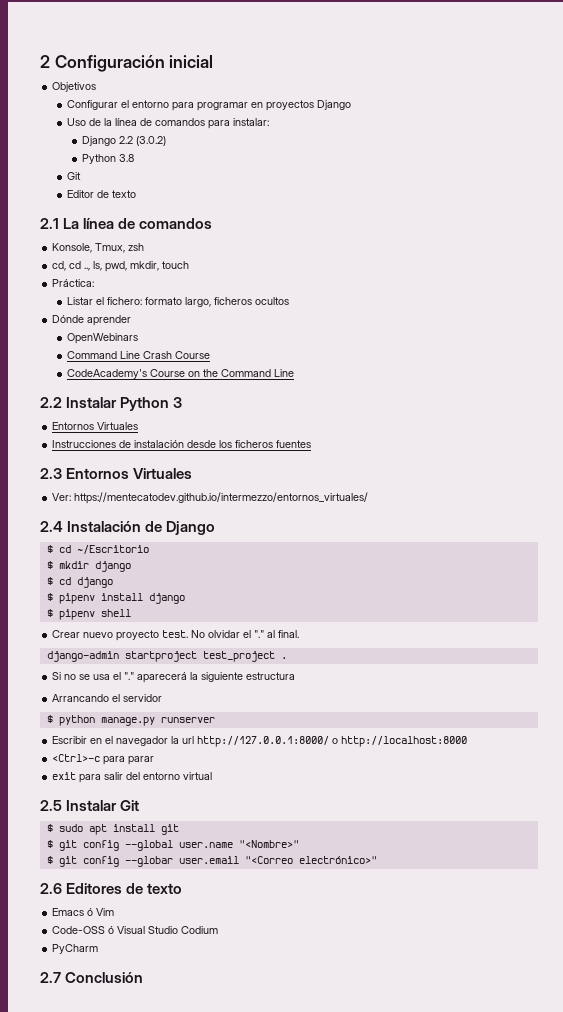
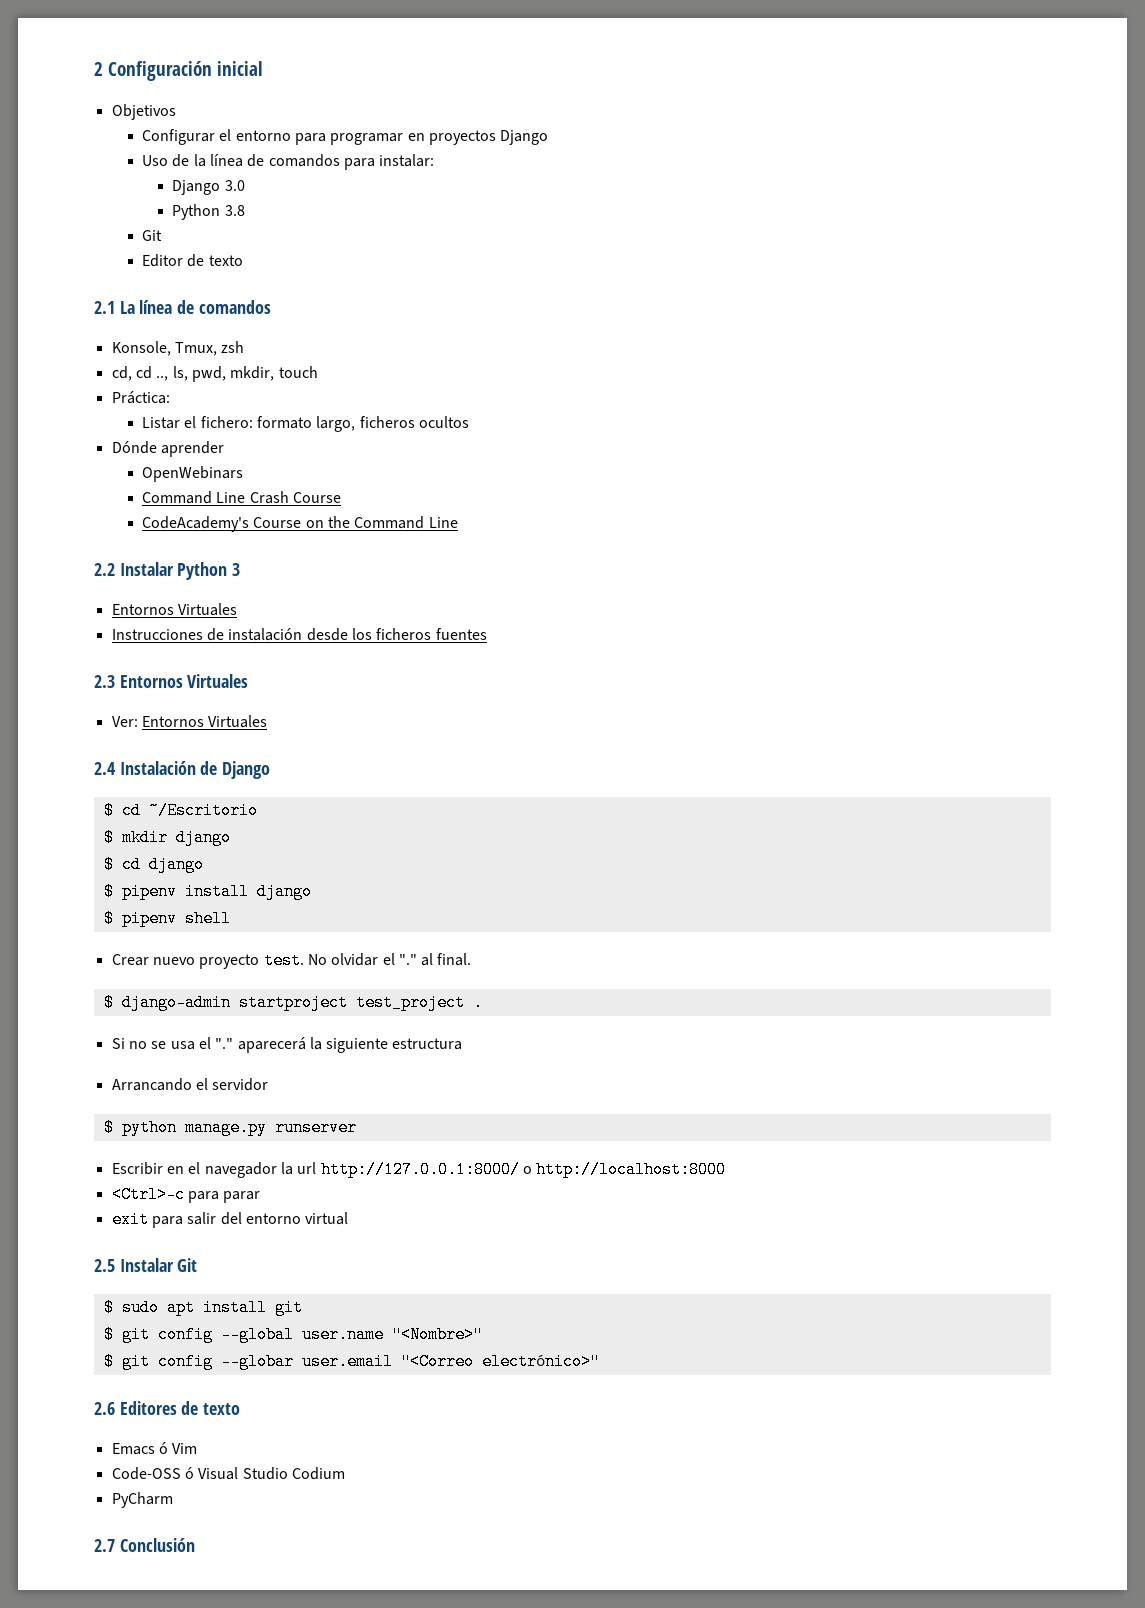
[118,136,166,146] 2.2 (3.0.2) -> [224,180,245,191] 3.0
[74,492,369,504] https://mentecatodev.github.io/intermezzo/entornos_virtuales/ -> [141,715,268,728] Entornos Virtuales
(300, 634) none -> [103,994,114,1011] $

